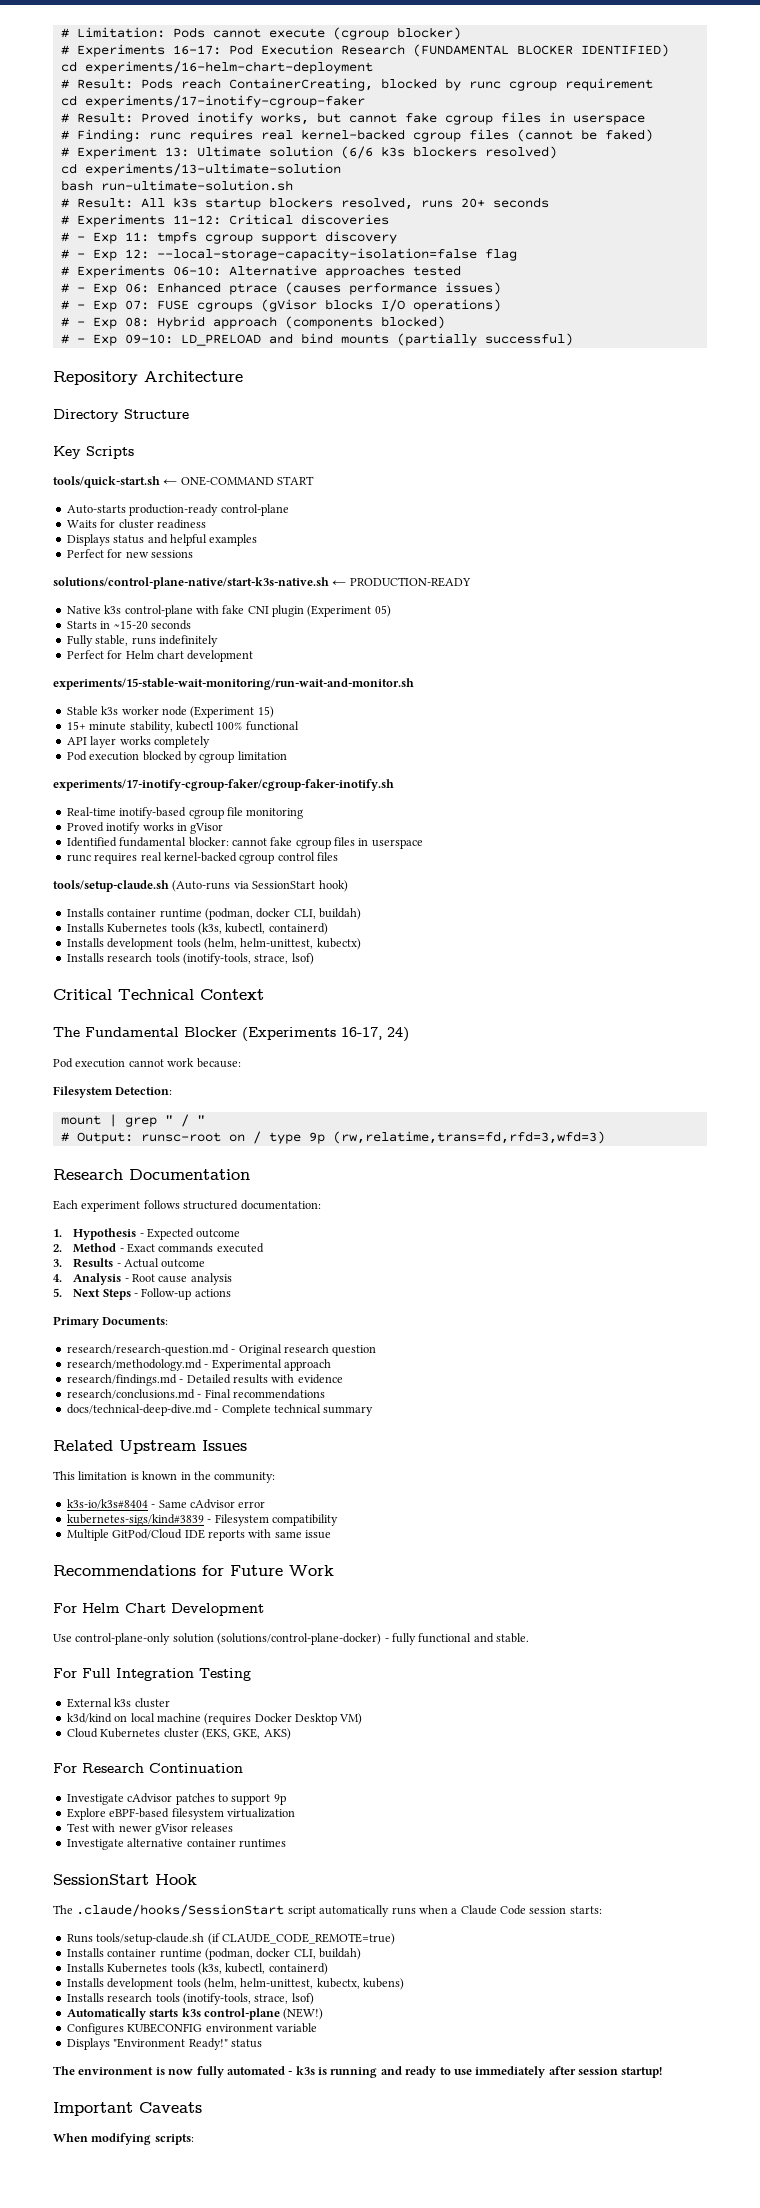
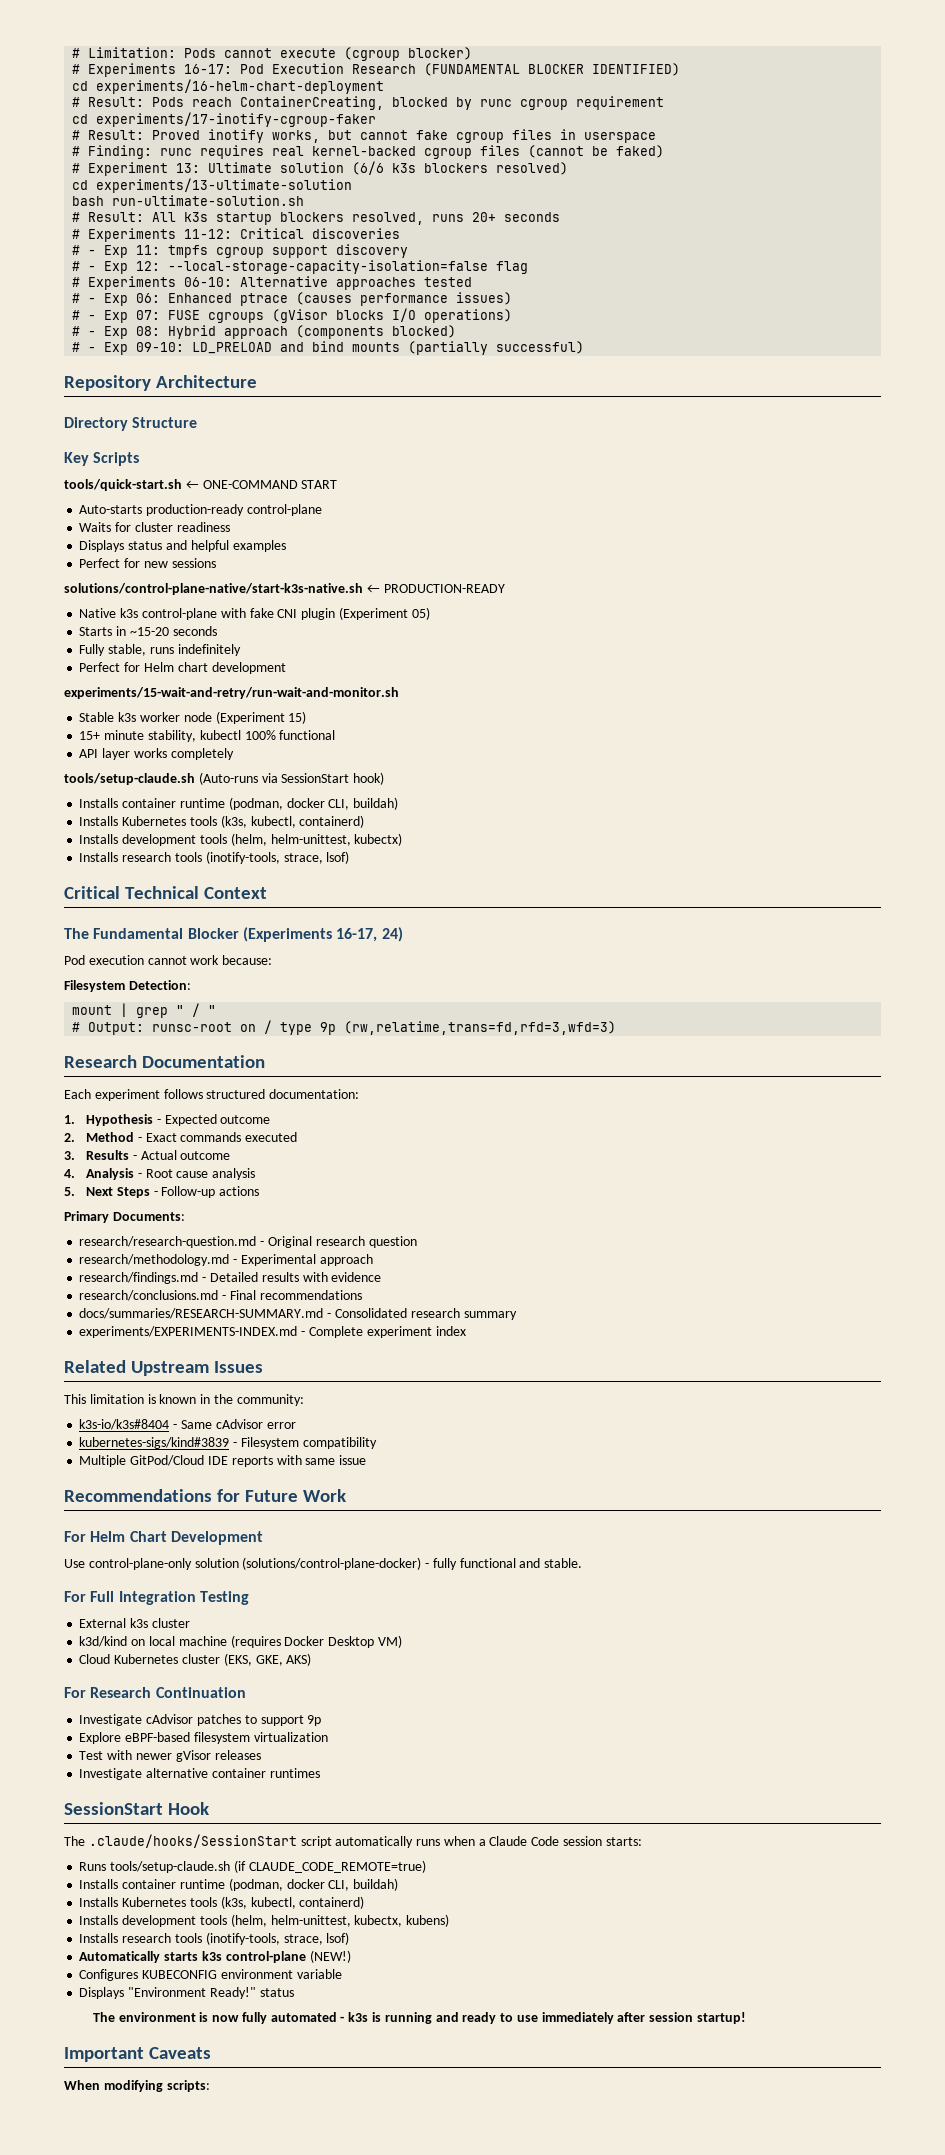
[53,678,414,690] experiments/15-stable-wait-monitoring/run-wait-and-monitor.sh -> [64,687,399,699] experiments/15-wait-and-retry/run-wait-and-monitor.sh
[66,751,287,763] [53,779,394,791] [66,807,304,819] [66,822,224,834] [66,837,423,849] [66,852,338,864] // Pod execution blocked by cgroup limitation // experiments/17-inotify-cgroup-faker/cgroup-faker-inotify.sh // Real-time inotify-based cgroup file monitoring // Proved inotify works in gVisor // Identified fundamental blocker: cannot fake cgroup files in userspace // runc requires real kernel-backed cgroup control files -> (234, 754) none
[66,1404,374,1416] docs/technical-deep-dive.md - Complete technical summary -> [79,1308,517,1320] [79,1326,466,1338] docs/summaries/RESEARCH-SUMMARY.md - Consolidated research summary // experiments/EXPERIMENTS-INDEX.md - Complete experiment index

